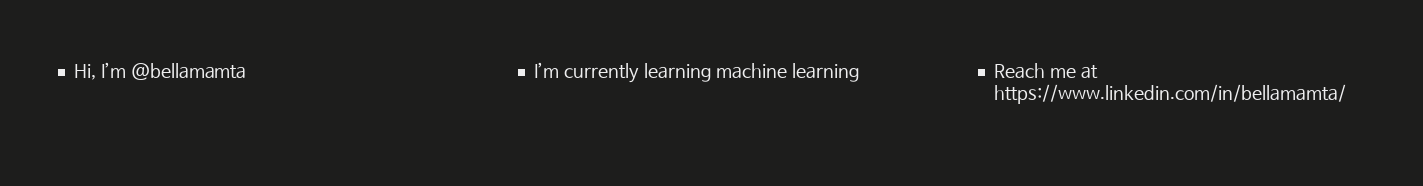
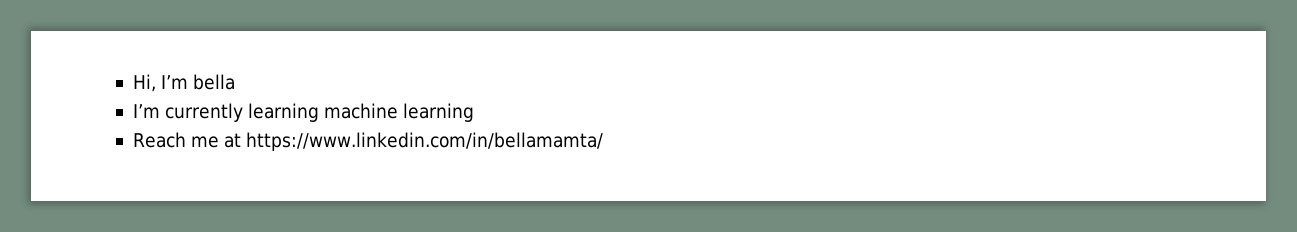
[130,63,247,80] @bellamamta -> [193,74,236,90] bella

